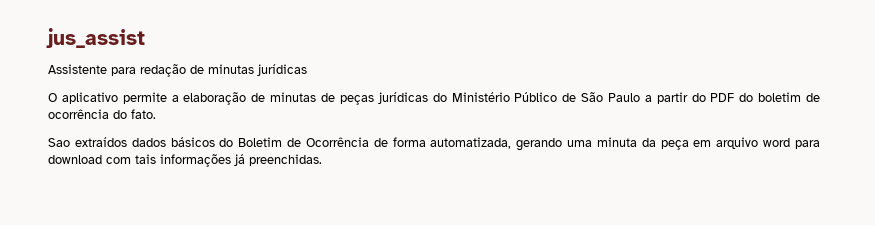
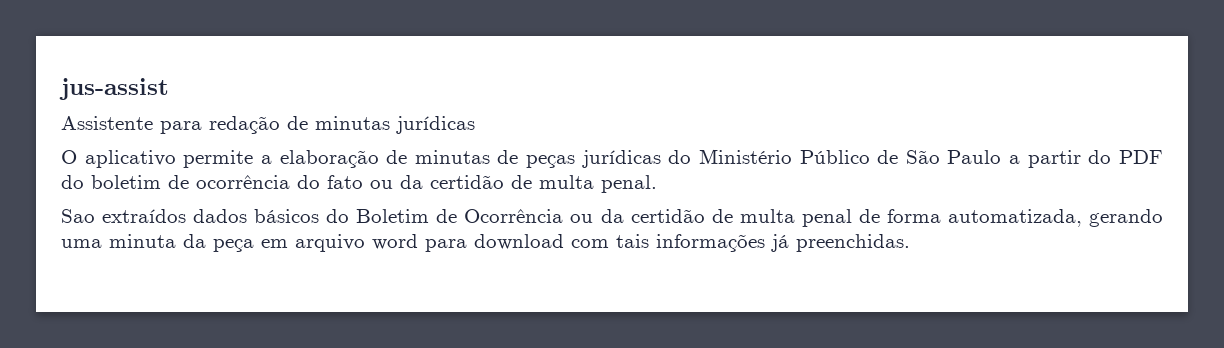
[46,28,145,48] jus_assist -> [59,78,169,100] jus-assist
[131,109,156,119] fato. -> [327,175,657,193] fato ou da certidão de multa penal.
(369, 142) none -> [570,209,852,227] ou da certidão de multa penal

